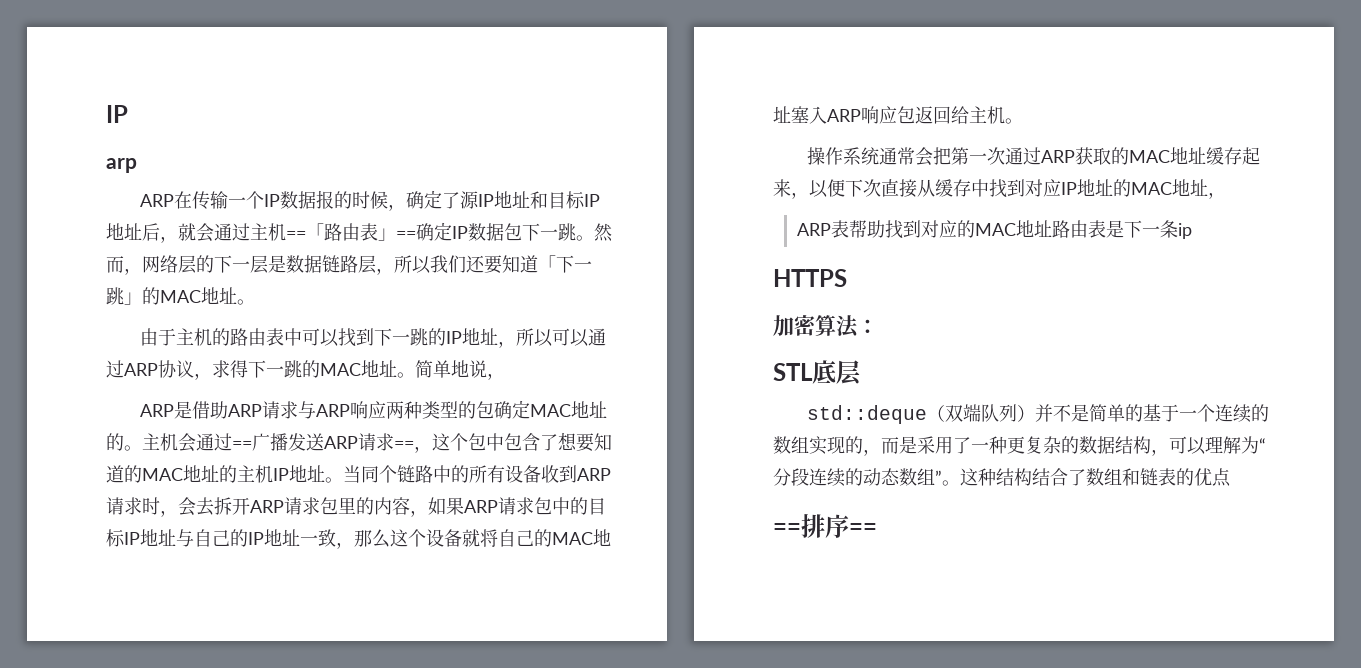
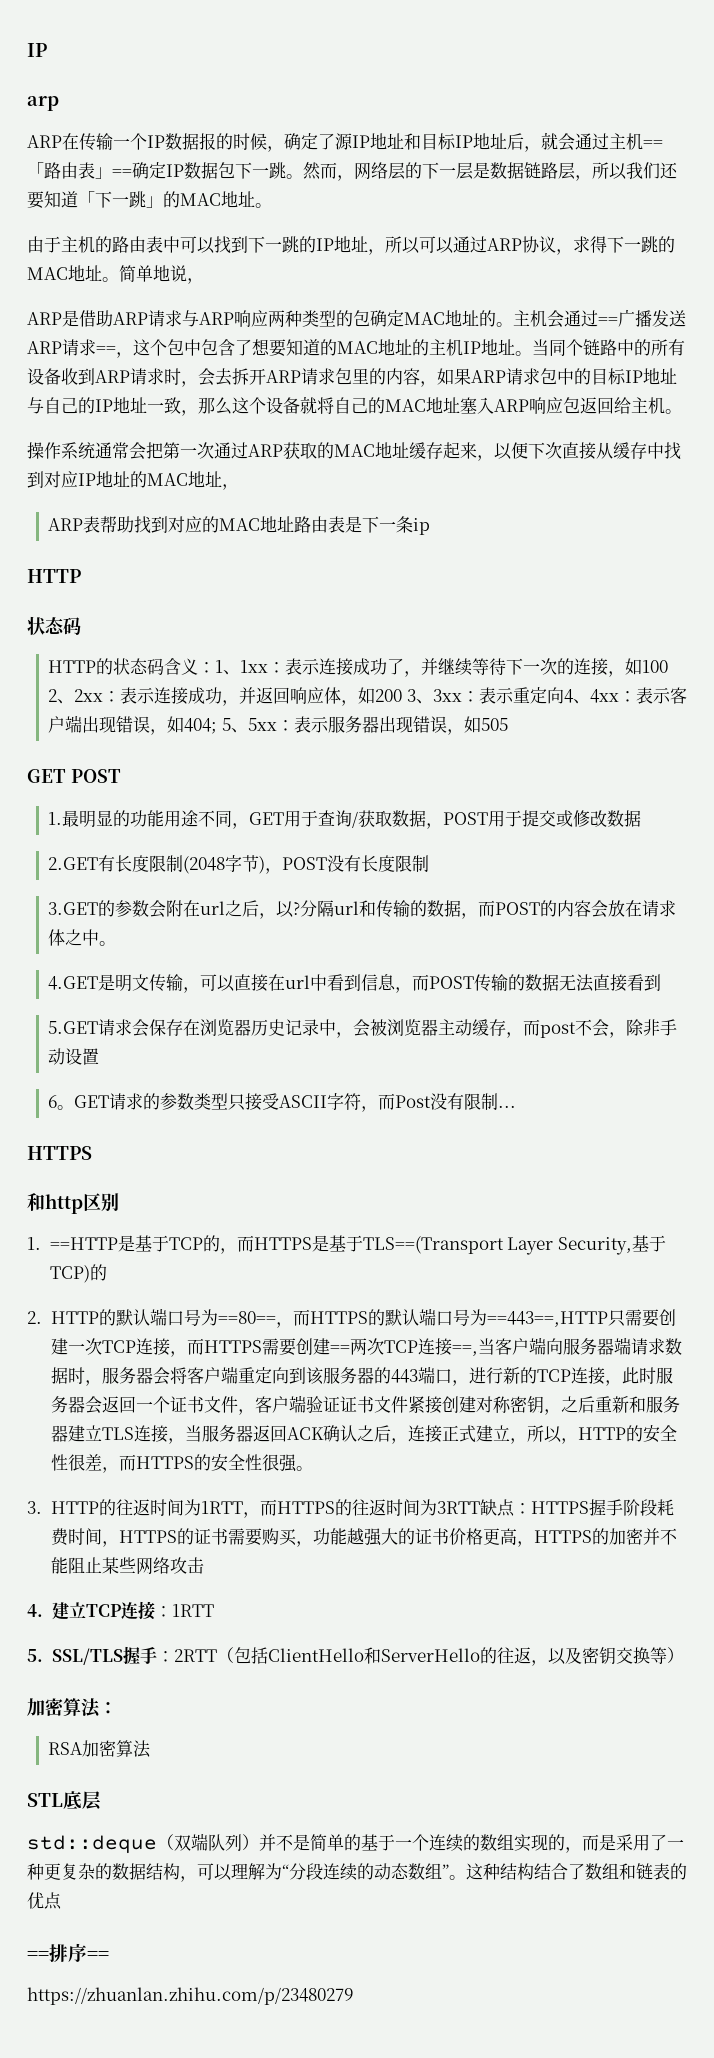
[773,269,847,287] HTTPS -> [27,569,81,583] [27,616,81,635] [48,658,669,677] [48,687,687,706] [48,715,508,735] [27,769,121,783] [48,810,642,829] [48,855,430,874] [48,900,677,919] [48,929,117,946] [48,974,662,993] [48,1019,678,1038] [48,1048,100,1065] [48,1093,517,1112] [27,1146,92,1160] [27,1193,119,1214] [27,1235,666,1255] [49,1264,107,1283] [27,1308,676,1328] [50,1337,682,1357] [50,1366,673,1386] [50,1395,680,1415] [50,1425,677,1444] [50,1454,313,1473] [27,1499,674,1518] [50,1528,677,1547] [50,1557,204,1575] [27,1601,214,1620] [27,1646,684,1666] HTTP // 状态码 // HTTP的状态码含义：1、1xx：表示连接成功了，并继续等待下一次的连接，如100 2、2xx：表示连接成功，并返回响应体，如200 3、3xx：表示重定向4、4xx：表示客户端出现错误，如404; 5、5xx：表示服务器出现错误，如505 // GET POST // 1.最明显的功能用途不同，GET用于查询/获取数据，POST用于提交或修改数据 // 2.GET有长度限制(2048字节)，POST没有长度限制 // 3.GET的参数会附在url之后，以?分隔url和传输的数据，而POST的内容会放在请求体之中。 // 4.GET是明文传输，可以直接在url中看到信息，而POST传输的数据无法直接看到 // 5.GET请求会保存在浏览器历史记录中，会被浏览器主动缓存，而post不会，除非手动设置 // 6。GET请求的参数类型只接受ASCII字符，而Post没有限制... // HTTPS // 和http区别 // 1. ==HTTP是基于TCP的，而HTTPS是基于TLS==(Transport Layer Security,基于TCP)的 // 2. HTTP的默认端口号为==80==，而HTTPS的默认端口号为==443==,HTTP只需要创建一次TCP连接，而HTTPS需要创建==两次TCP连接==,当客户端向服务器端请求数据时，服务器会将客户端重定向到该服务器的443端口，进行新的TCP连接，此时服务器会返回一个证书文件，客户端验证证书文件紧接创建对称密钥，之后重新和服务器建立TLS连接，当服务器返回ACK确认之后，连接正式建立，所以，HTTP的安全性很差，而HTTPS的安全性很强。 // 3. HTTP的往返时间为1RTT，而HTTPS的往返时间为3RTT缺点：HTTPS握手阶段耗费时间，HTTPS的证书需要购买，功能越强大的证书价格更高，HTTPS的加密并不能阻止某些网络攻击 // 4.建立TCP连接：1RTT // 5. SSL/TLS握手：2RTT（包括ClientHello和ServerHello的往返，以及密钥交换等）
(878, 326) none -> [48,1740,152,1758] // RSA加密算法
(877, 529) none -> [27,1987,354,2005] // https://zhuanlan.zhihu.com/p/23480279

